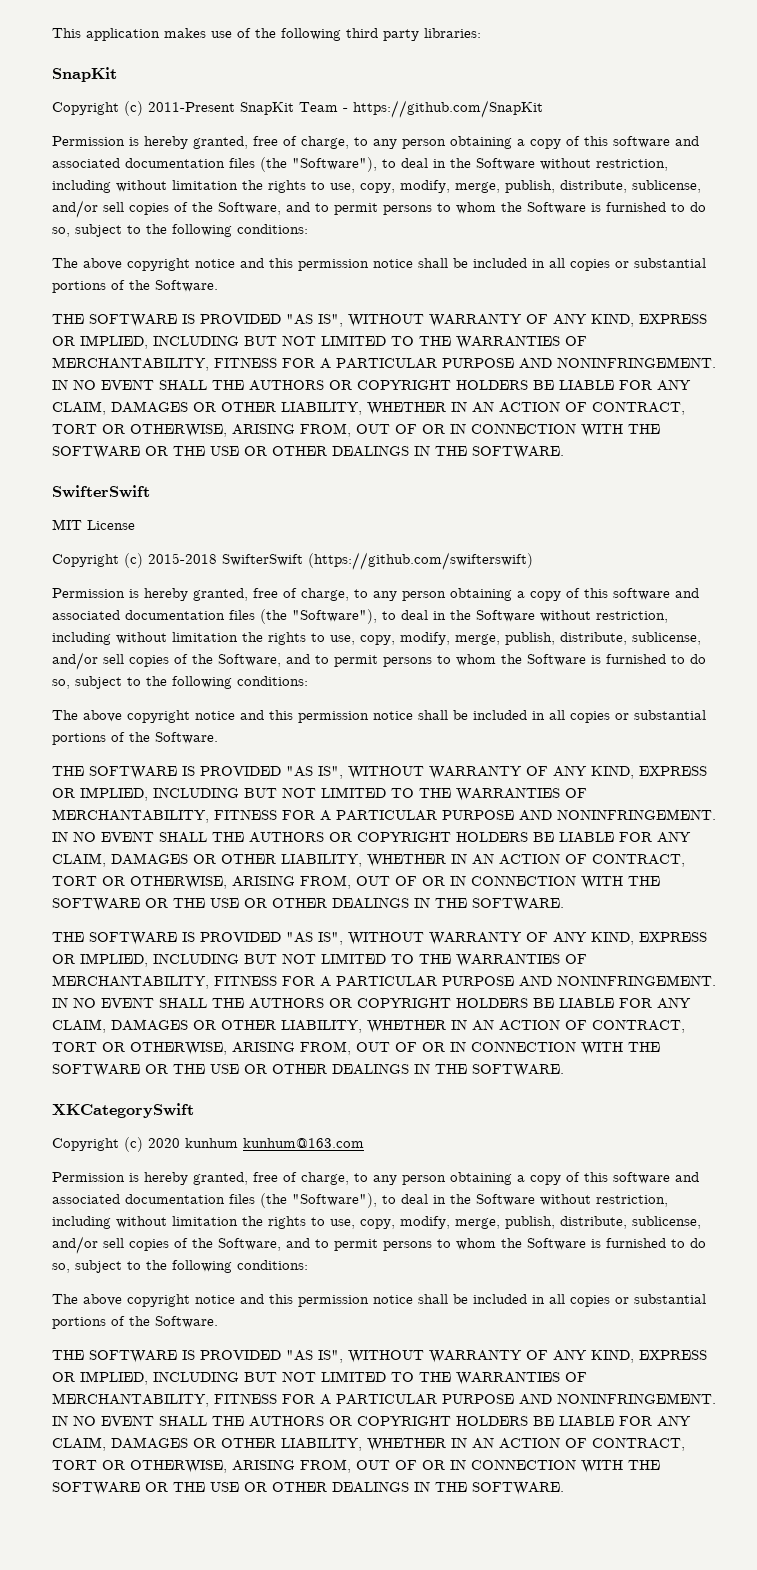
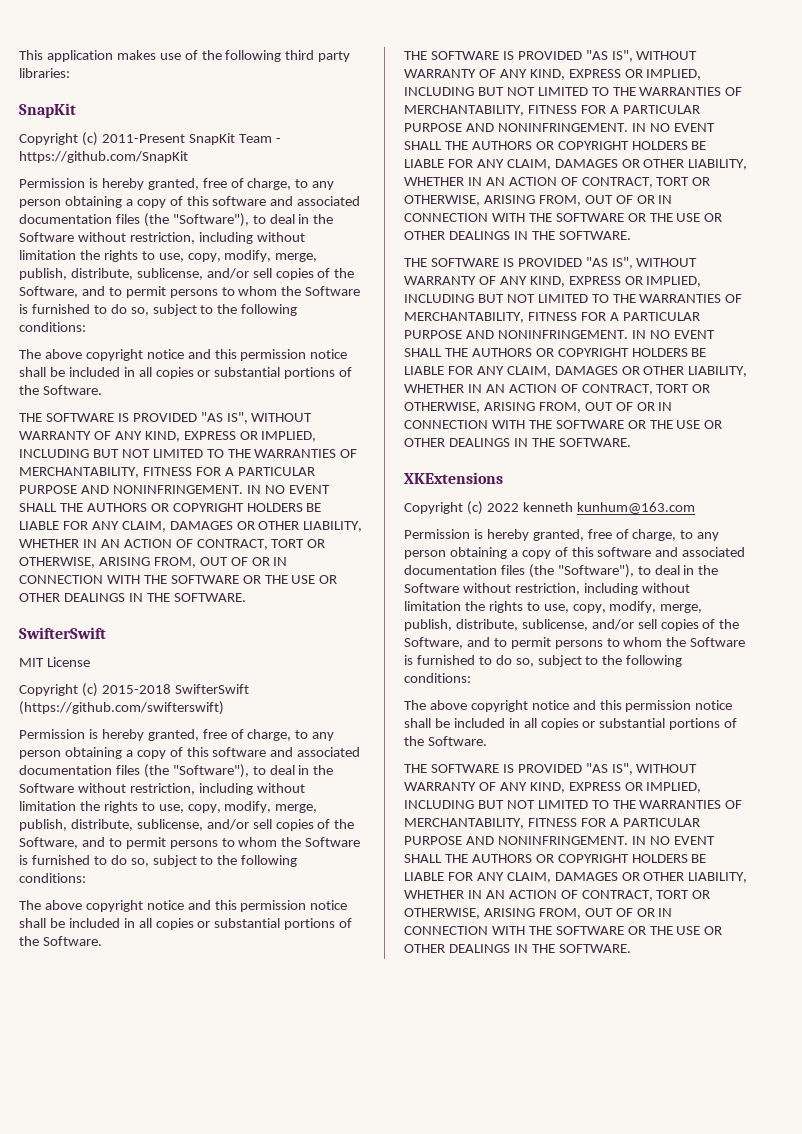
[52,1103,194,1118] [52,1137,238,1152] XKCategorySwift // Copyright (c) 2020 kunhum -> [404,472,503,484] [404,501,573,515] XKExtensions // Copyright (c) 2022 kenneth

